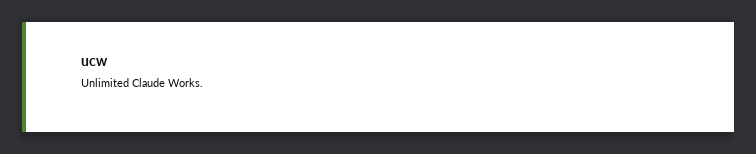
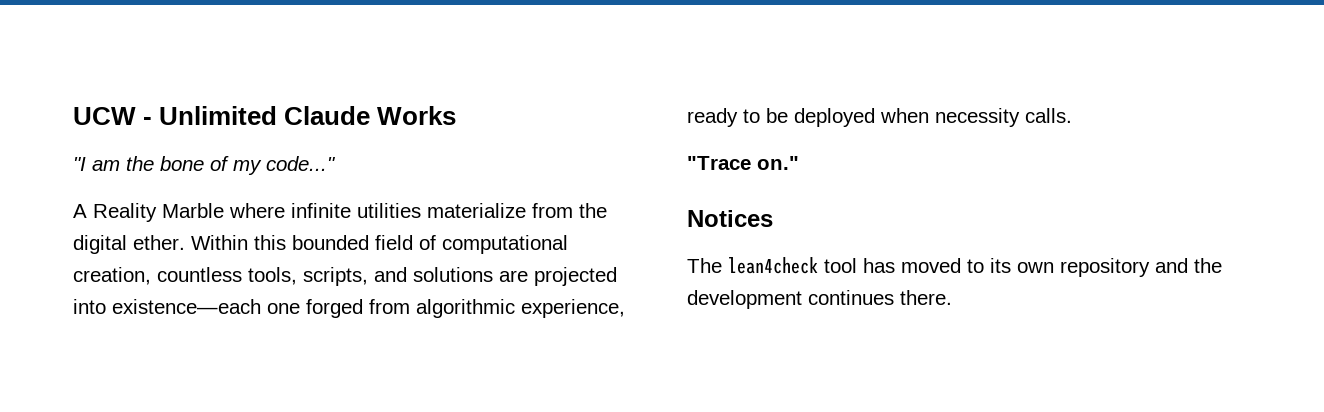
[81,58,108,66] [81,78,203,87] ucw // Unlimited Claude Works. -> [73,106,457,125] [73,156,336,175] [73,203,607,222] [73,235,568,254] [73,267,617,286] [73,299,625,318] [687,108,1072,127] [687,156,799,170] [687,210,773,227] [687,257,1222,277] [687,290,952,309] UCW - Unlimited Claude Works // "I am the bone of my code..." // A Reality Marble where infinite utilities materialize from the digital ether. Within this bounded field of computational creation, countless tools, scripts, and solutions are projected into existence—each one forged from algorithmic experience, ready to be deployed when necessity calls. // "Trace on." // Notices // The lean4check tool has moved to its own repository and the development continues there.

